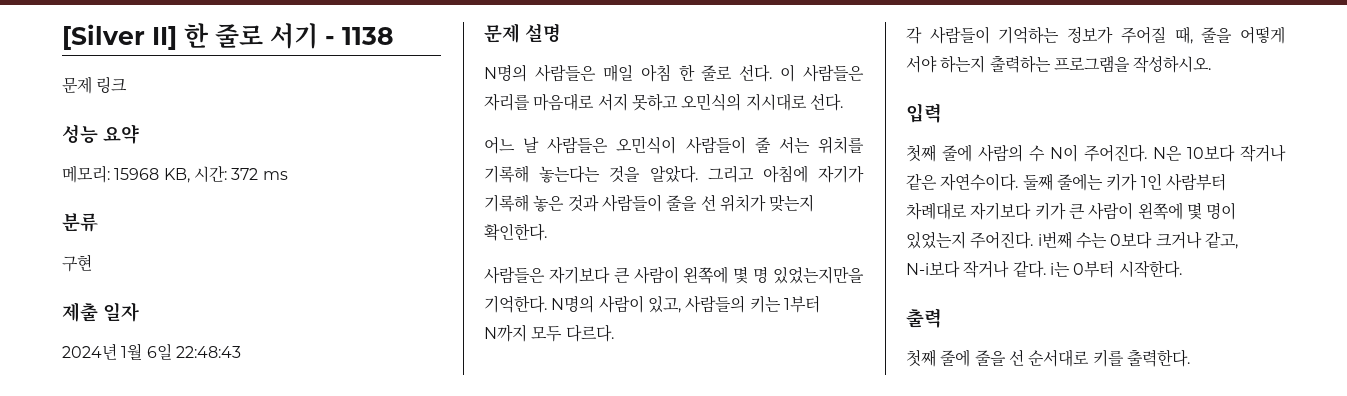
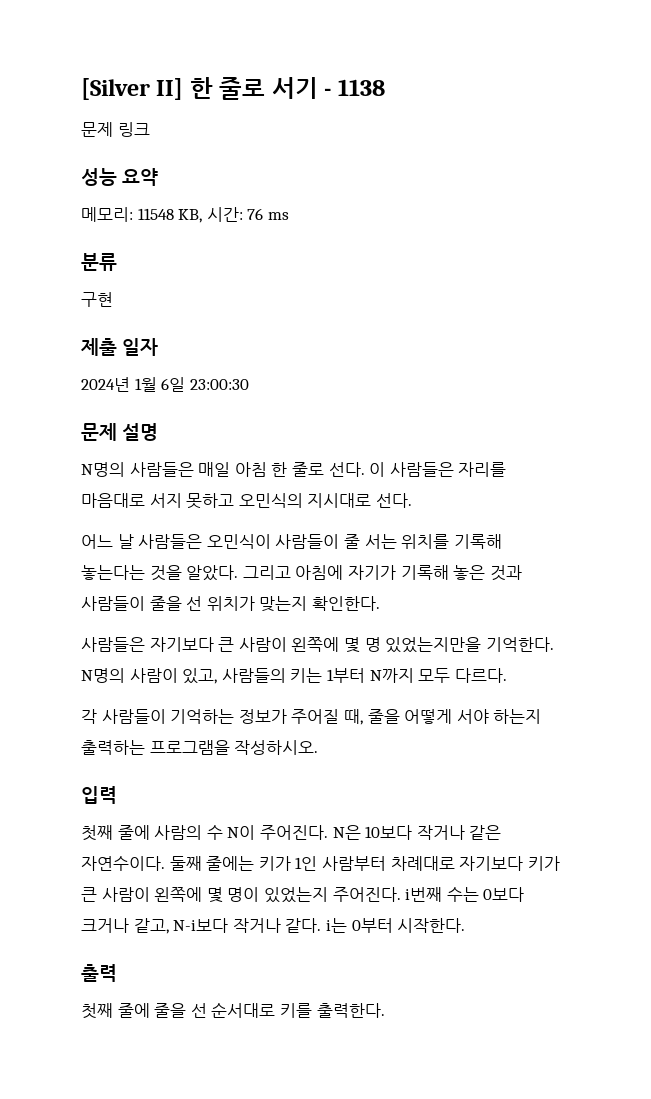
[114,168,160,180] 15968 -> [137,208,174,220] 11548
[231,168,259,180] 372 -> [247,208,264,220] 76
[175,346,241,358] 22:48:43 -> [189,379,249,390] 23:00:30

